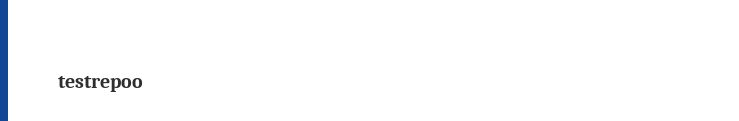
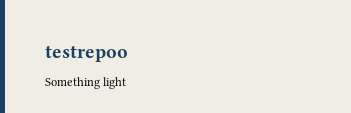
(143, 84) none -> [45,77,127,89] // Something light

